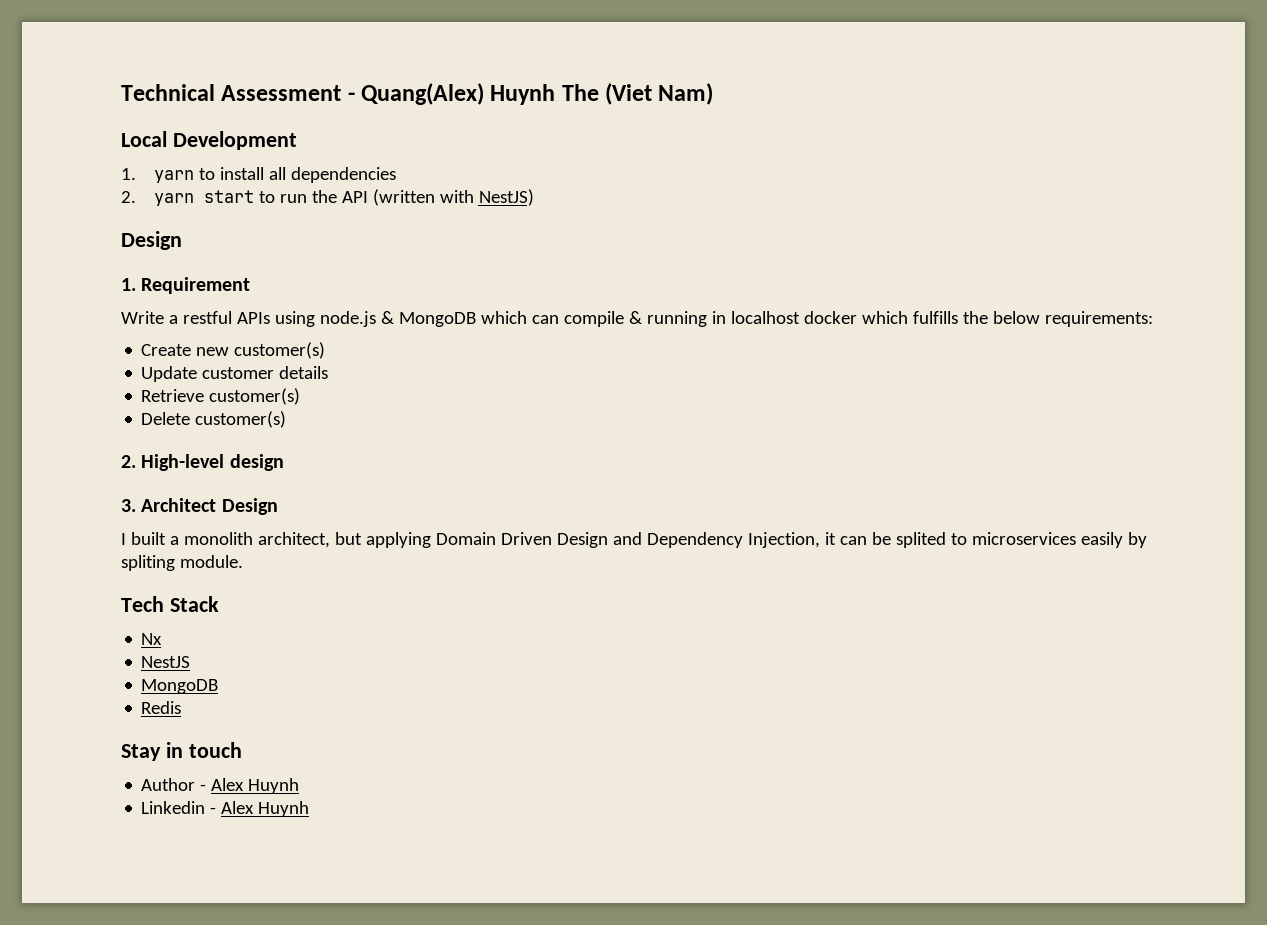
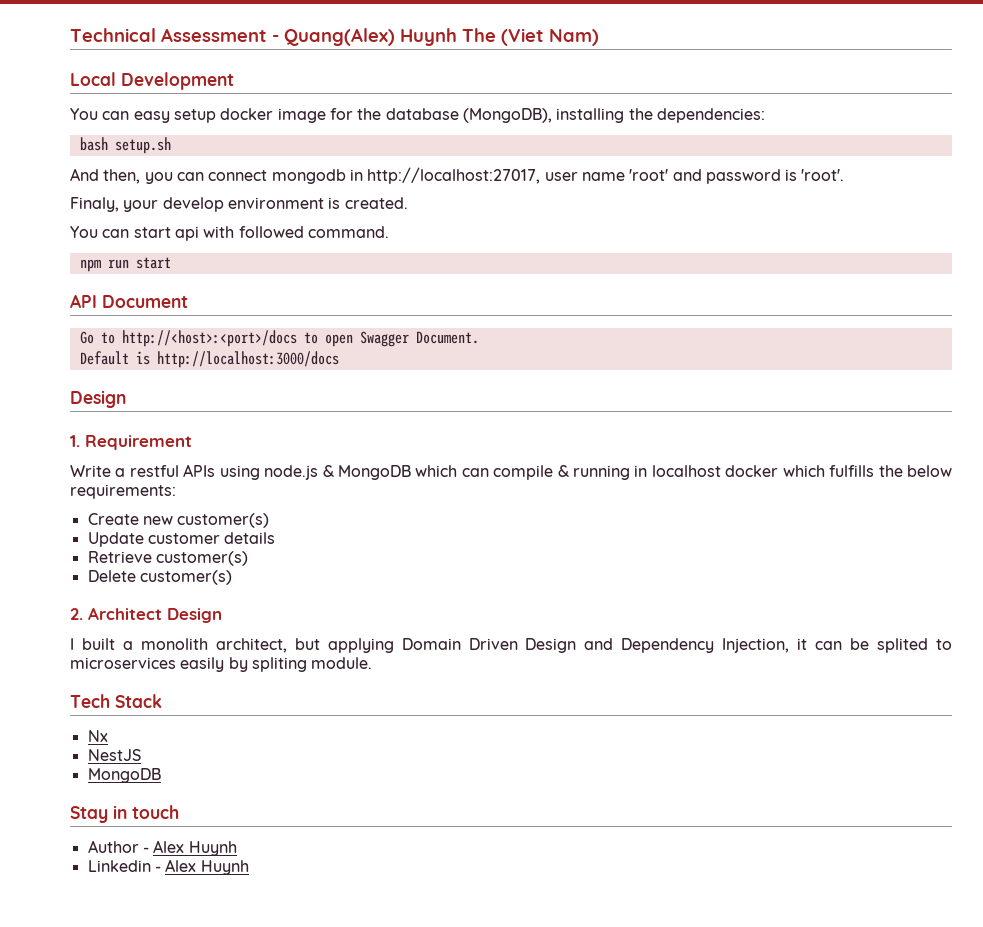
[121,167,396,183] [121,189,534,206] 1. yarn to install all dependencies // 2. yarn start to run the API (written with NestJS) -> [70,108,765,123] [79,137,171,154] [70,167,845,184] [70,197,408,212] [70,226,389,241] [79,257,171,272] [70,294,188,308] [79,330,479,347] [79,351,339,368] You can easy setup docker image for the database (MongoDB), installing the dependencies: // bash setup.sh // And then, you can connect mongodb in http://localhost:27017, user name 'root' and password is 'root'. // Finaly, your develop environment is created. // You can start api with followed command. // npm run start // API Document // Go to http://<host>:<port>/docs to open Swagger Document. // Default is http://localhost:3000/docs
[141,454,284,471] [121,499,136,512] High-level design // 3. -> (83, 614) none
[141,701,182,714] // Redis -> (161, 775) none

